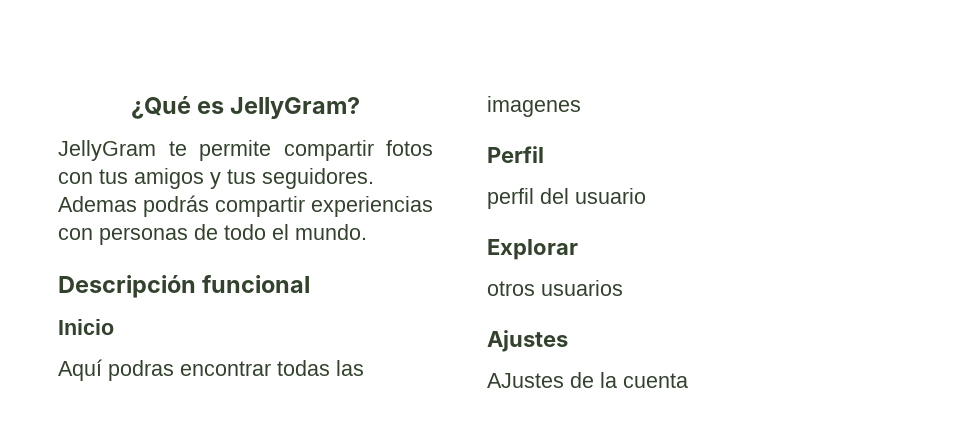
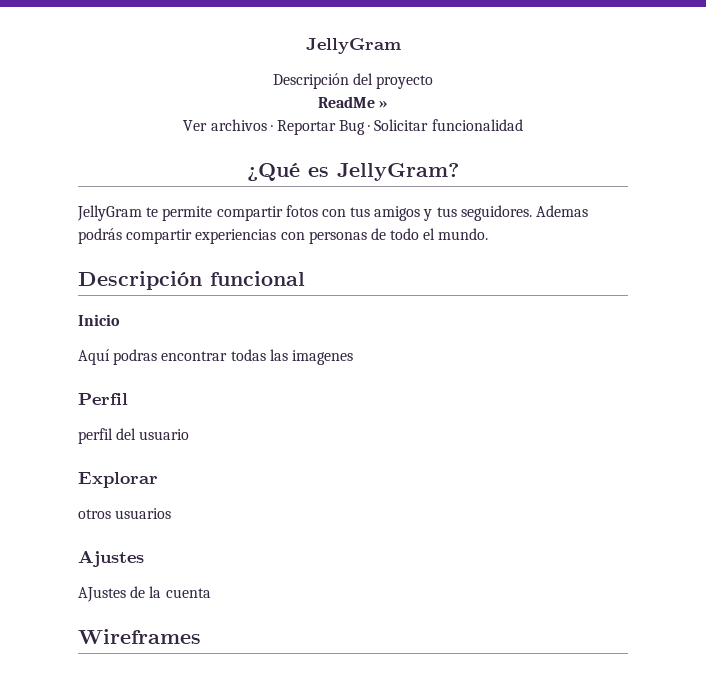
(130, 107) none -> [305,38,401,54] [272,73,434,89] [317,96,389,108] [183,119,523,135] JellyGram // Descripción del proyecto // ReadMe » // Ver archivos · Reportar Bug · Solicitar funcionalidad //
(688, 380) none -> [78,629,201,644] // Wireframes

